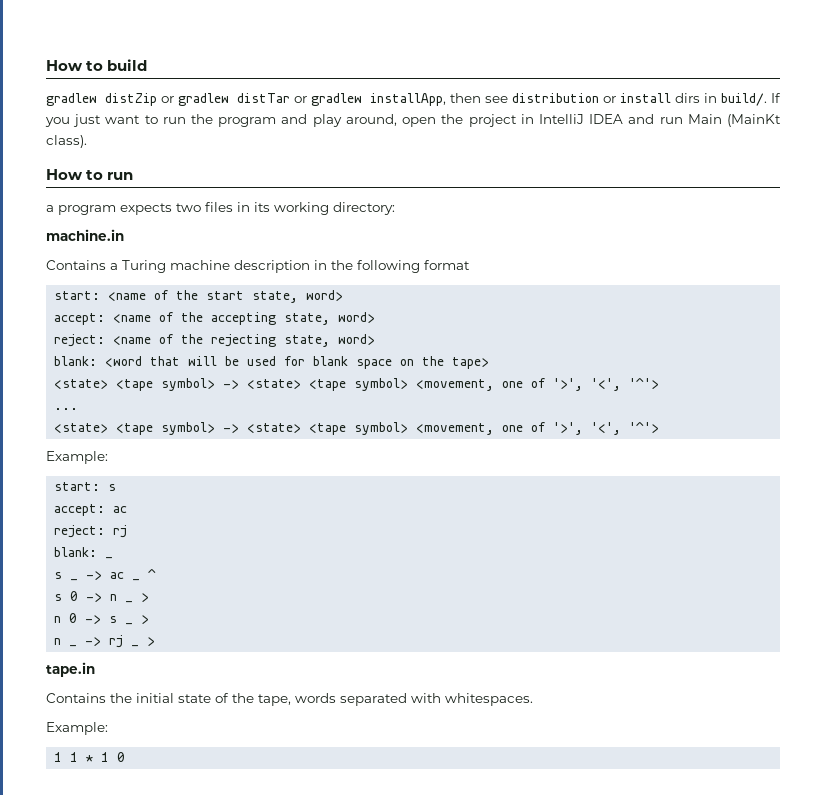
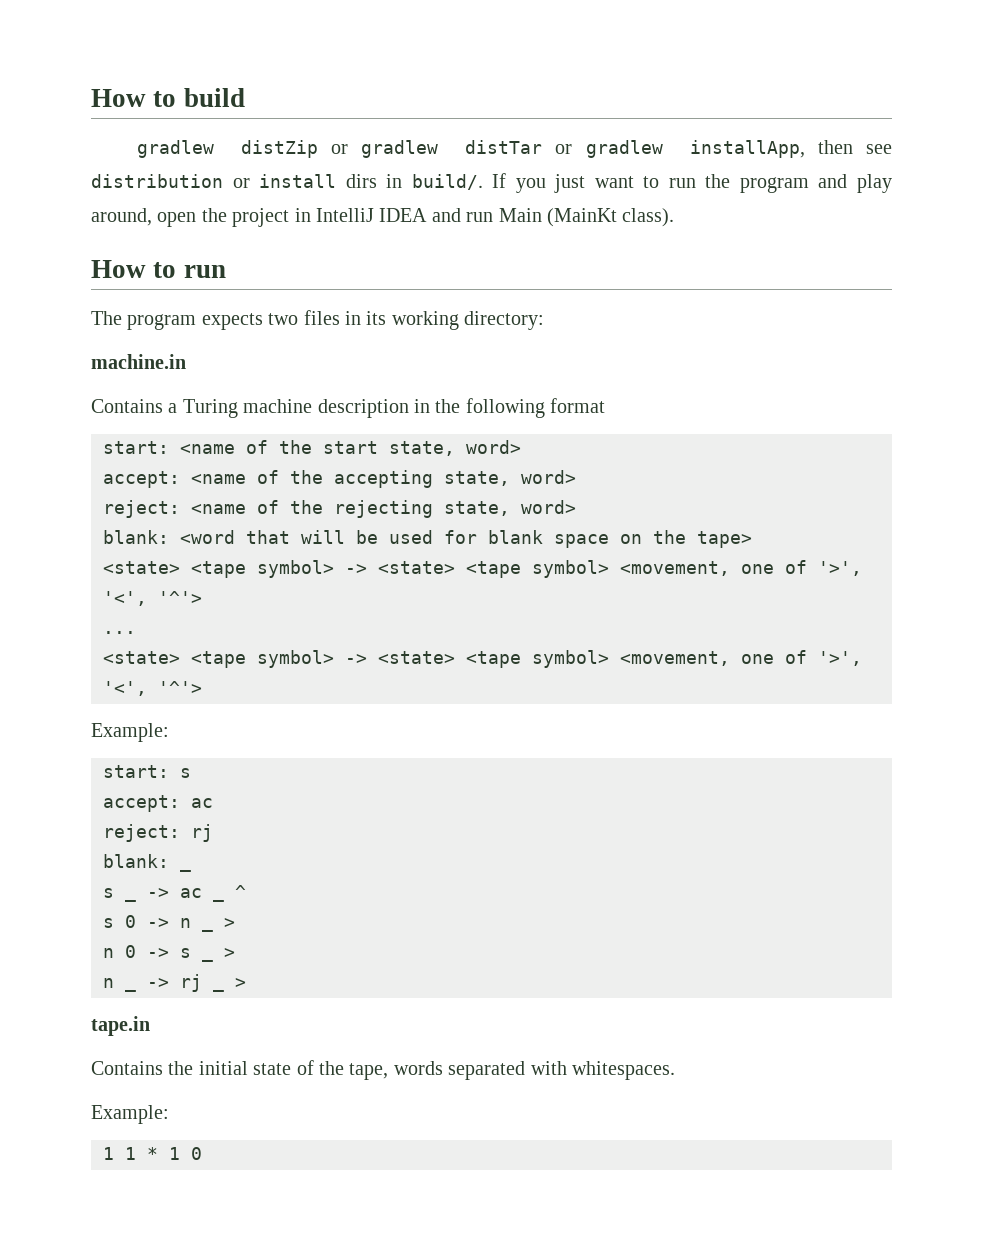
[46,205,54,212] a -> [91,311,122,325] The

